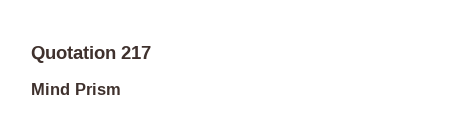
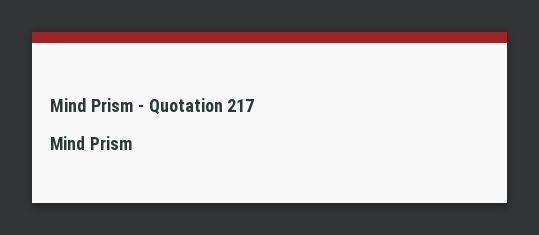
(31, 54) none -> [50,98,144,112] Mind Prism -

